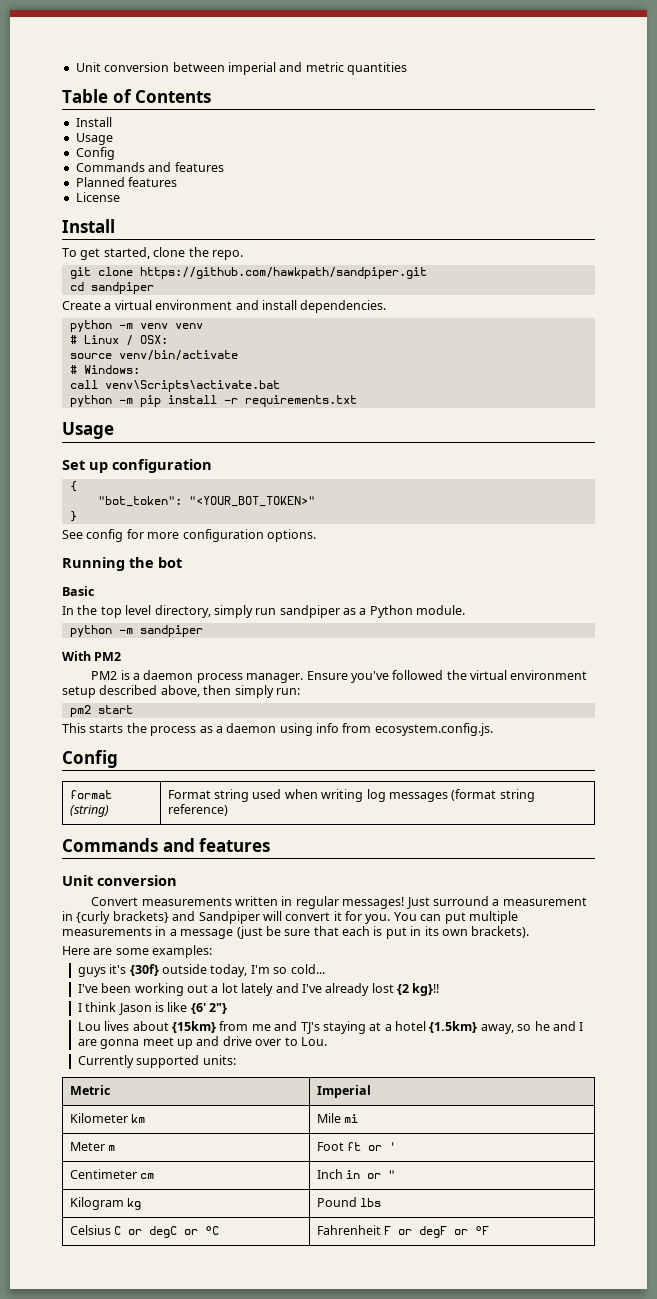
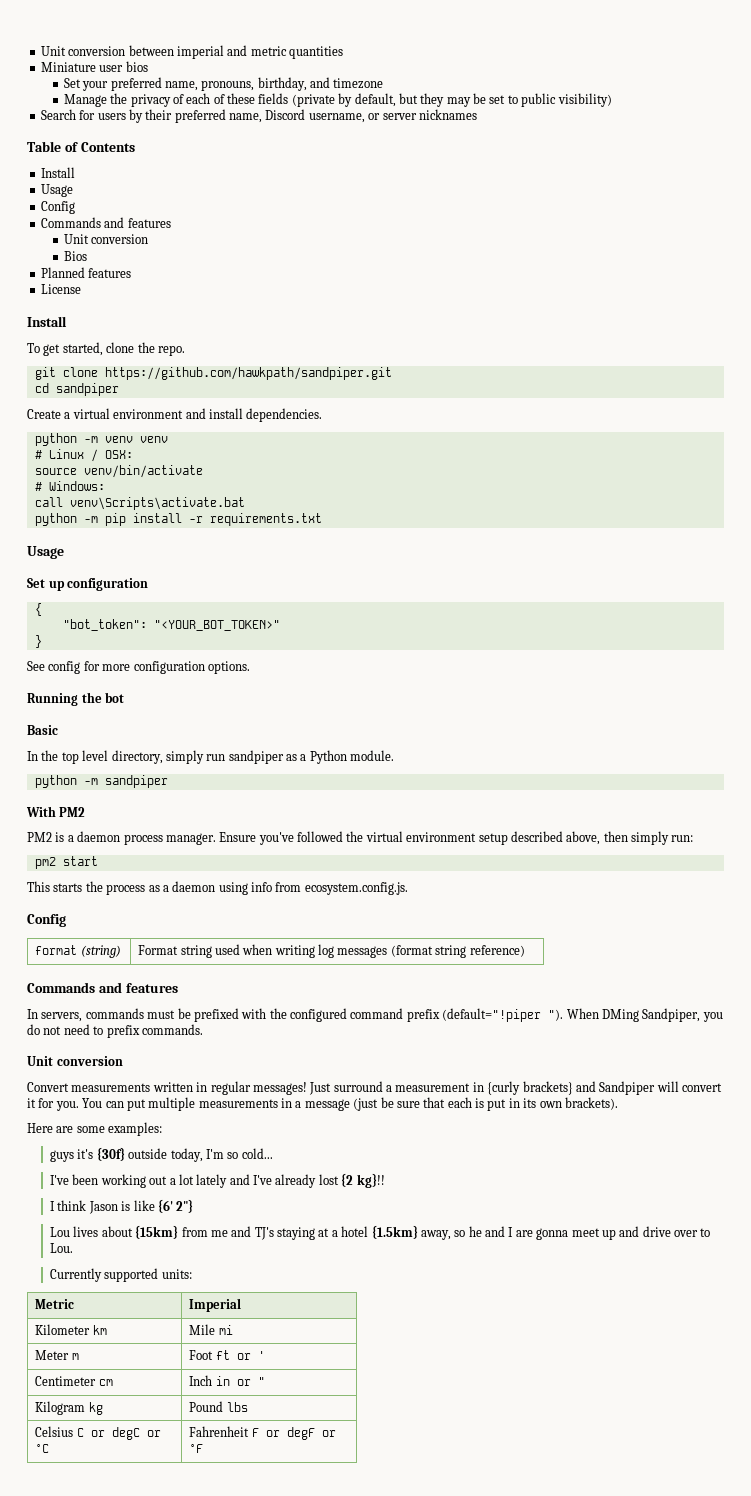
(407, 68) none -> [40,61,148,72] [63,77,384,91] [63,93,612,107] [40,109,477,123] // Miniature user bios // Set your preferred name, pronouns, birthday, and timezone // Manage the privacy of each of these fields (private by default, but they may be set to public visibility) // Search for users by their preferred name, Discord username, or server nicknames
(224, 167) none -> [63,234,149,244] [63,251,87,261] // Unit conversion // Bios
(271, 845) none -> [27,1008,723,1022] [27,1024,203,1038] // In servers, commands must be prefixed with the configured command prefix (default="!piper "). When DMing Sandpiper, you do not need to prefix commands.

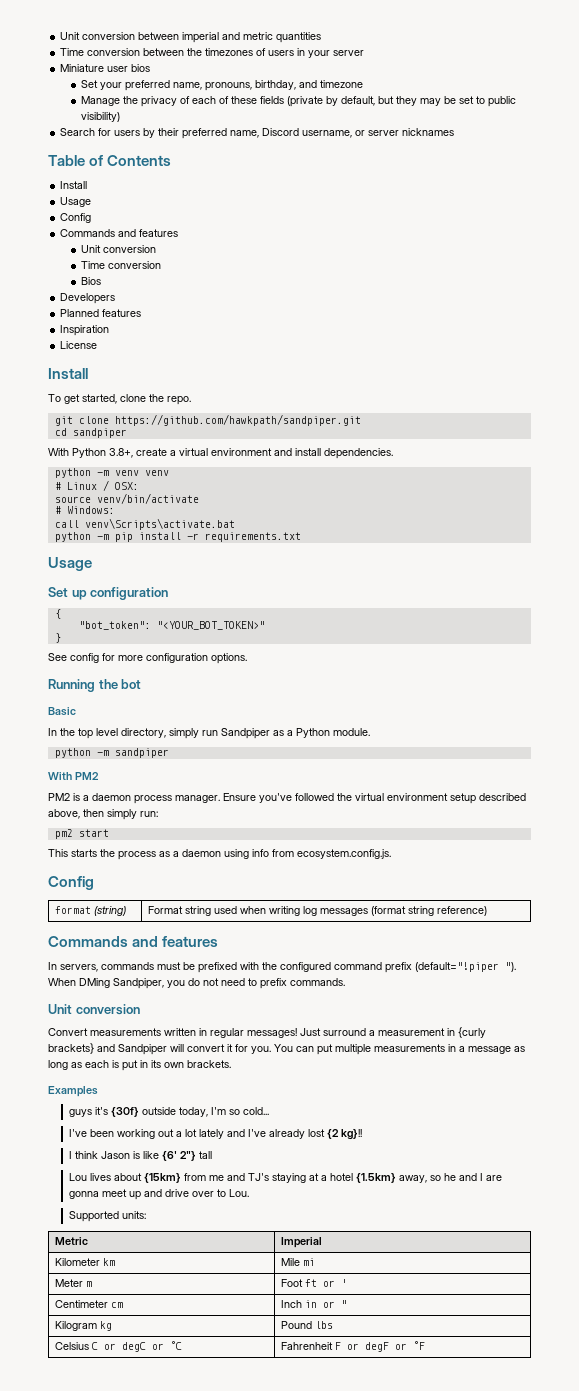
(343, 52) none -> [60,48,365,58] // Time conversion between the timezones of users in your server
(149, 239) none -> [81,261,162,269] // Time conversion
(87, 256) none -> [60,293,116,304] // Developers
(132, 273) none -> [60,325,110,336] // Inspiration
[27,409,61,419] Create -> [48,448,167,458] With Python 3.8+, create
[228,750,284,764] sandpiper -> [221,728,270,739] Sandpiper
[353,1097,446,1111] (just be sure that -> [514,1046,525,1052] [48,1060,82,1070] as long as
[564,1097,618,1110] [27,1122,163,1136] brackets). // Here are some examples: -> [187,1060,231,1068] [48,1086,98,1097] brackets. // Examples
(194, 1206) none -> [199,1151,213,1159] tall
[50,1268,159,1282] Currently supported -> [69,1211,120,1222] Supported

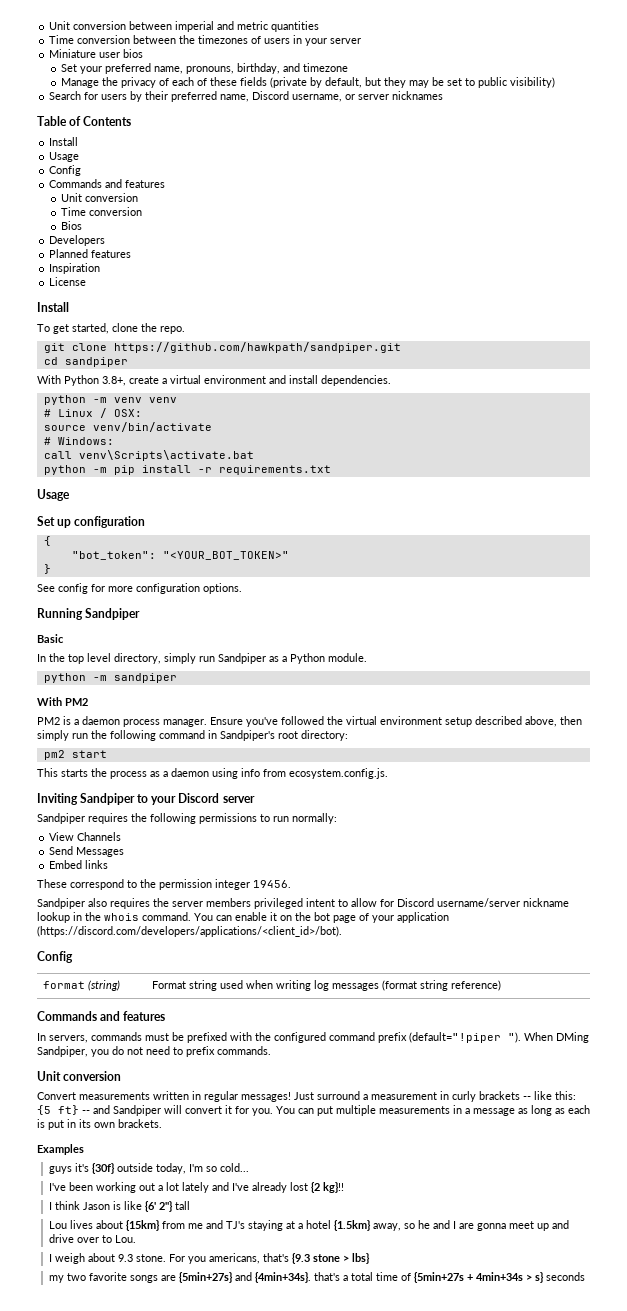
[98,679,142,689] the bot -> [85,608,141,620] Sandpiper
[140,811,158,817] run: -> [72,730,348,741] run the following command in Sandpiper's root directory:
(391, 854) none -> [37,793,255,805] [37,813,337,824] [49,832,122,841] [49,846,125,857] [49,860,109,869] [37,879,291,890] [37,898,569,909] [37,912,449,923] [37,926,342,937] // Inviting Sandpiper to your Discord server // Sandpiper requires the following permissions to run normally: // View Channels // Send Messages // Embed links // These correspond to the permission integer 19456. // Sandpiper also requires the server members privileged intent to allow for Discord username/server nickname lookup in the whois command. You can enable it on the bot page of your application (https://discord.com/developers/applications/<client_id>/bot).
[458,1027,486,1038] [48,1043,94,1054] {curly brackets} -> [452,1091,576,1102] [37,1105,90,1115] curly brackets -- like this: {5 ft} --
[69,1211,147,1222] [55,1237,89,1245] [281,1237,323,1248] [55,1258,116,1266] [281,1258,316,1266] [55,1279,93,1287] [281,1279,348,1287] [55,1300,124,1308] [281,1300,348,1308] [55,1321,113,1331] [281,1321,334,1329] [55,1341,183,1352] [281,1341,426,1352] Supported units: // Metric | Imperial // Kilometer km | Mile mi // Meter m | Foot ft or ' // Centimeter cm | Inch in or " // Kilogram kg | Pound lbs // Celsius C or degC or °C | Fahrenheit F or degF or °F -> [49,1253,371,1264] [49,1272,586,1283] I weigh about 9.3 stone. For you americans, that's {9.3 stone > lbs} // my two favorite songs are {5min+27s} and {4min+34s}. that's a total time of {5min+27s + 4min+34s > s} seconds

